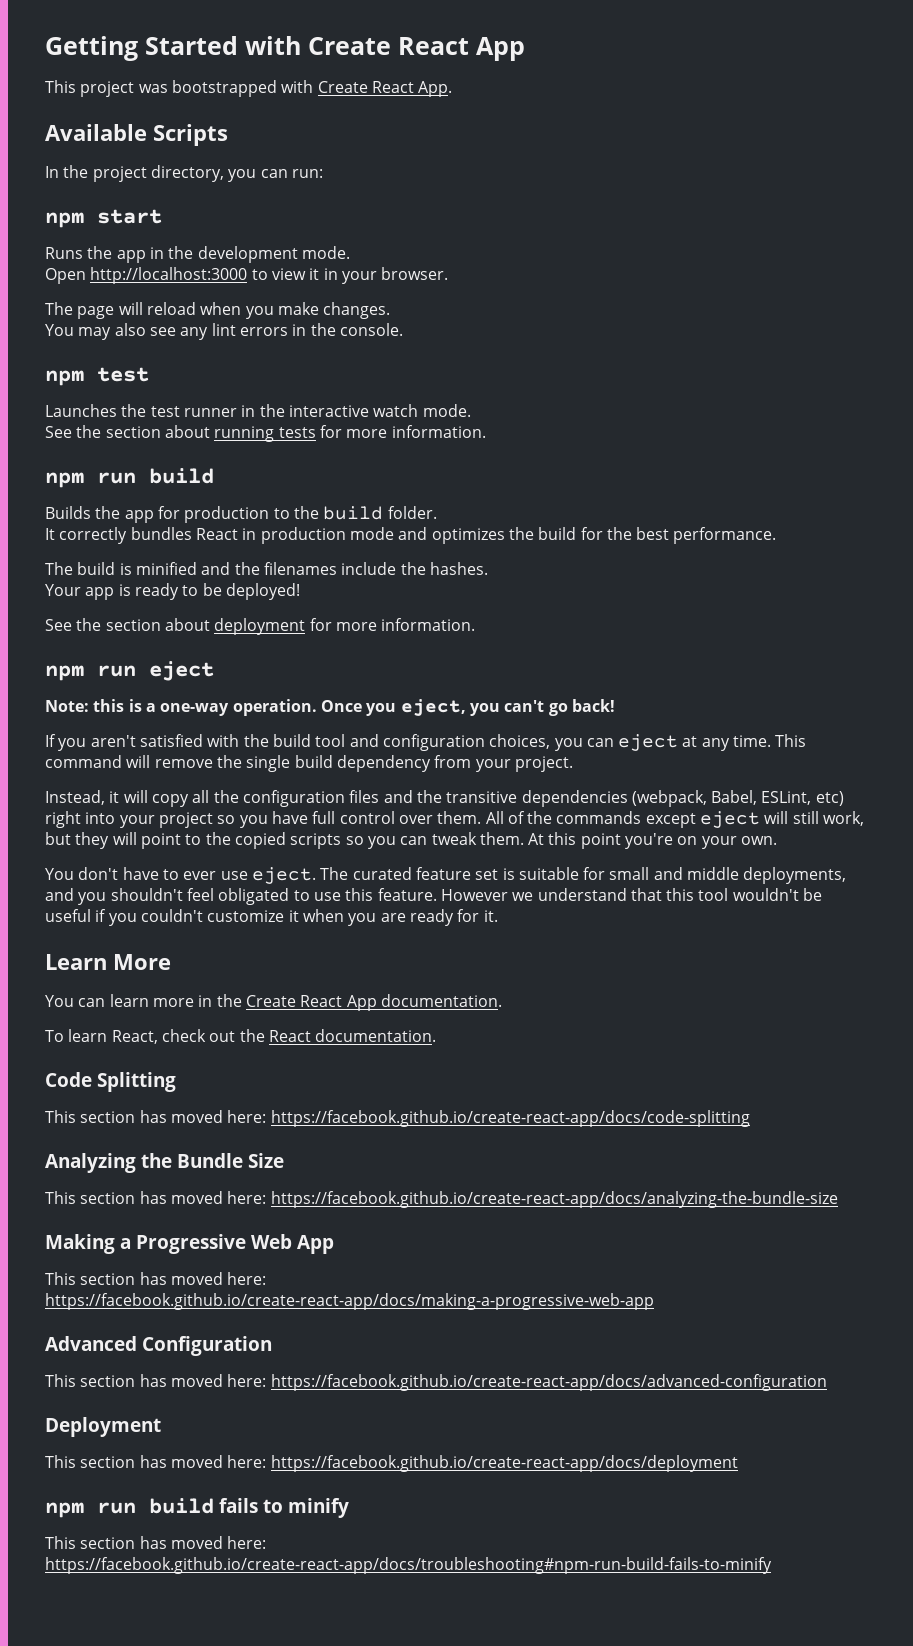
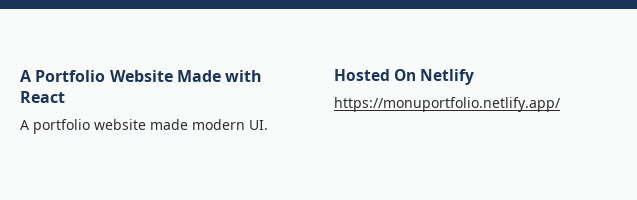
[45,36,525,61] [45,80,453,97] [45,124,228,146] [45,165,323,182] [45,209,162,228] [45,246,350,263] [45,267,449,284] [45,302,391,319] [45,323,403,340] [45,367,149,386] [45,404,471,417] [45,425,486,442] [45,468,214,488] [45,506,437,523] [45,527,777,544] [45,562,488,575] [45,583,300,600] [45,618,476,635] [45,661,214,681] [45,699,615,716] [45,734,807,751] [45,755,573,772] [45,790,844,807] [45,811,865,828] [45,832,778,849] [45,867,847,884] [45,888,823,905] [45,909,498,926] [45,954,171,970] [45,994,502,1011] [45,1029,437,1044] [45,1072,176,1092] [45,1110,750,1127] [45,1153,284,1173] [45,1191,838,1208] [45,1234,334,1254] [45,1272,267,1285] [45,1293,654,1310] [45,1336,272,1356] [45,1374,827,1391] [45,1417,161,1437] [45,1455,738,1472] [45,1498,349,1518] [45,1536,267,1549] [45,1557,772,1574] Getting Started with Create React App // This project was bootstrapped with Create React App. // Available Scripts // In the project directory, you can run: // npm start // Runs the app in the development mode. // Open http://localhost:3000 to view it in your browser. // The page will reload when you make changes. // You may also see any lint errors in the console. // npm test // Launches the test runner in the interactive watch mode. // See the section about running tests for more information. // npm run build // Builds the app for production to the build folder. // It correctly bundles React in production mode and optimizes the build for the best performance. // The build is minified and the filenames include the hashes. // Your app is ready to be deployed! // See the section about deployment for more information. // npm run eject // Note: this is a one-way operation. Once you eject, you can't go back! // If you aren't satisfied with the build tool and configuration choices, you can eject at any time. This command will remove the single build dependency from your project. // Instead, it will copy all the configuration files and the transitive dependencies (webpack, Babel, ESLint, etc) right into your project so you have full control over them. All of the commands except eject will still work, but they will point to the copied scripts so you can tweak them. At this point you're on your own. // You don't have to ever use eject. The curated feature set is suitable for small and middle deployments, and you shouldn't feel obligated to use this feature. However we understand that this tool wouldn't be useful if you couldn't customize it when you are ready for it. // Learn More // You can learn more in the Create React App documentation. // To learn React, check out the React documentation. // Code Splitting // This section has moved here: https://facebook.github.io/create-react-app/docs/code-splitting // Analyzing the Bundle Size // This section has moved here: https://facebook.github.io/create-react-app/docs/analyzing-the-bundle-size // Making a Progressive Web App // This section has moved here: https://facebook.github.io/create-react-app/docs/making-a-progressive-web-app // Advanced Configuration // This section has moved here: https://facebook.github.io/create-react-app/docs/advanced-configuration // Deployment // This section has moved here: https://facebook.github.io/create-react-app/docs/deployment // npm run build fails to minify // This section has moved here: https://facebook.github.io/create-react-app/docs/troubleshooting#npm-run-build-fails-to-minify -> [20,70,263,82] [20,91,65,103] [20,119,268,134] [334,69,475,85] [334,97,561,112] A Portfolio Website Made with React // A portfolio website made modern UI. // Hosted On Netlify // https://monuportfolio.netlify.app/

